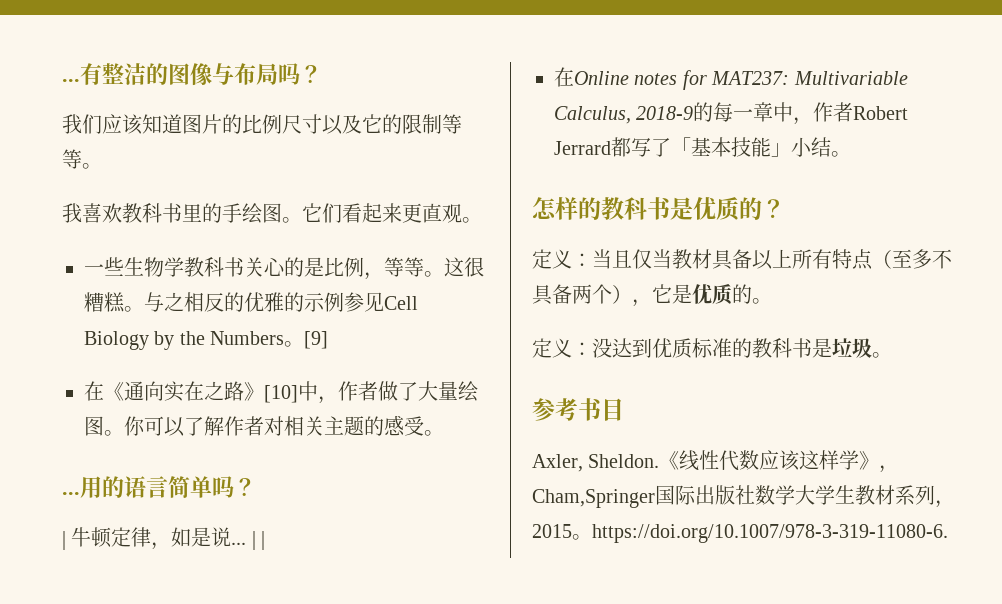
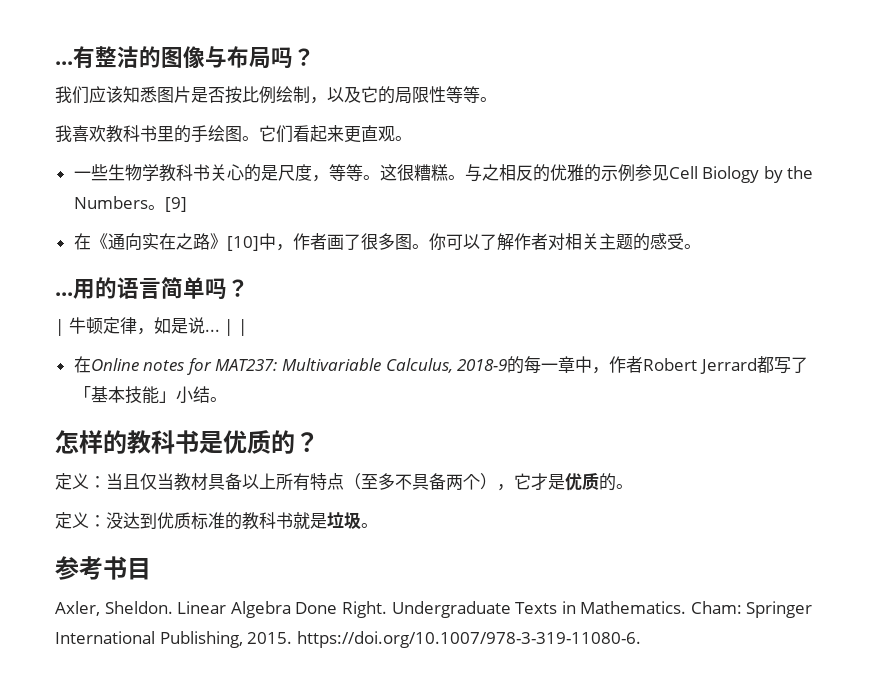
[162,114,322,134] 道图片的比例尺寸 -> [140,86,327,104] 悉图片是否按比例绘制，
[402,114,442,134] 限制 -> [395,86,446,104] 局限性
[324,257,364,277] 比例 -> [277,164,312,181] 尺度
[378,381,478,402] 做了大量绘 -> [326,233,395,250] 画了很多
(672, 293) none -> [531,473,548,490] 才
(812, 348) none -> [293,512,310,529] 就
[659,450,900,473] [532,485,955,508] [532,524,592,540] 《线性代数应该这样学》，Cham,Springer国际出版社数学大学生教材系列，2015。 -> [177,601,813,618] [55,631,293,648] Linear Algebra Done Right. Undergraduate Texts in Mathematics. Cham: Springer International Publishing, 2015.

